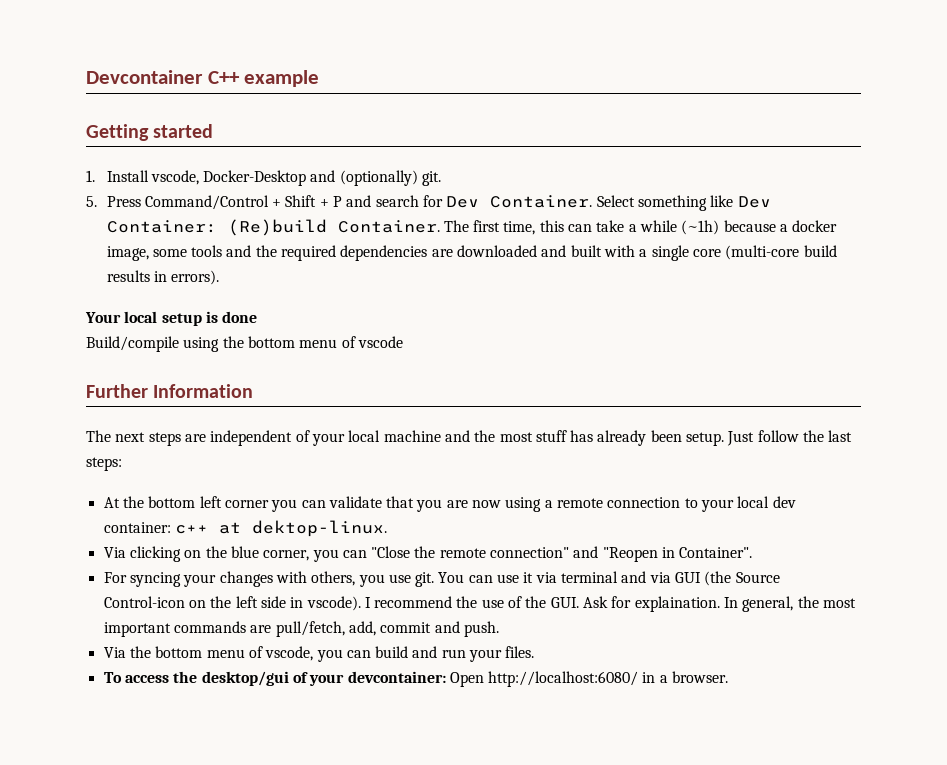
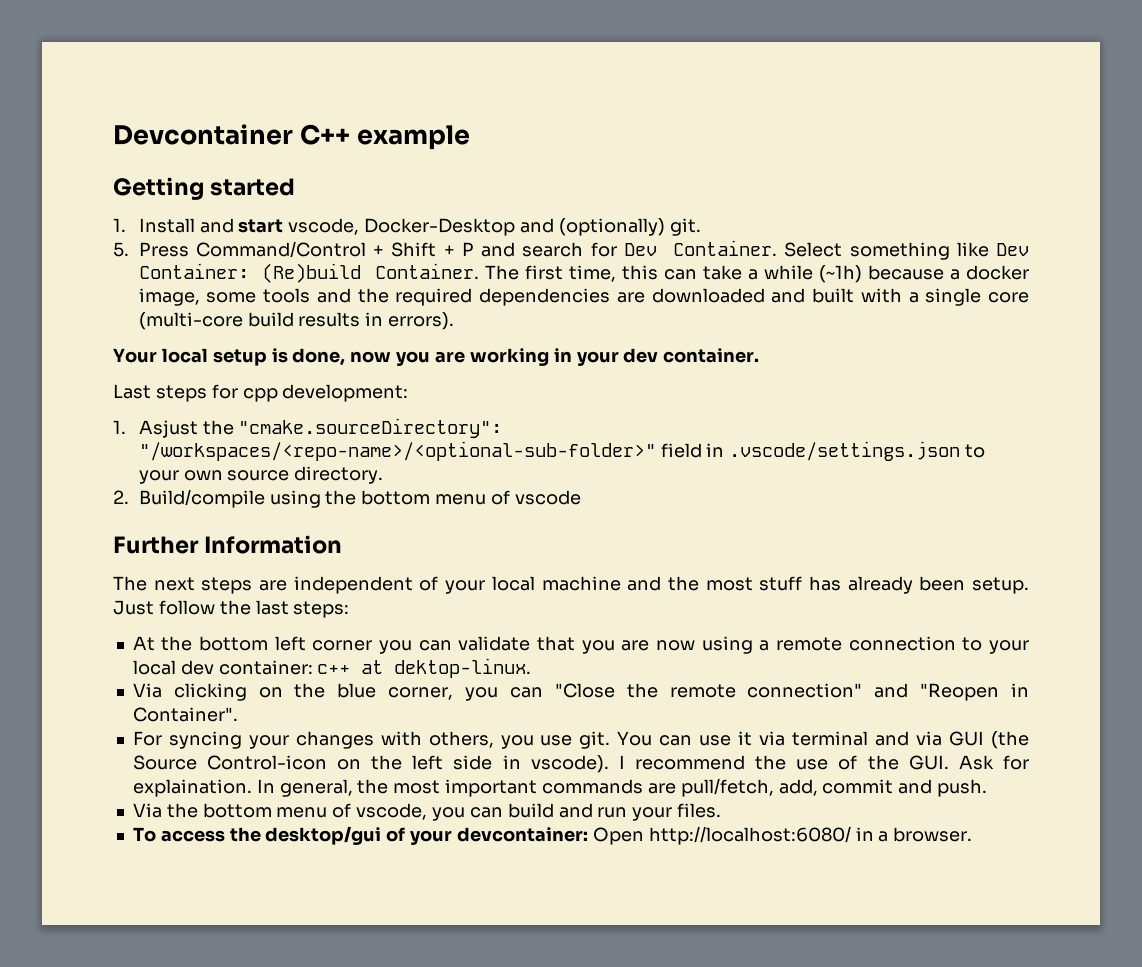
(149, 176) none -> [199,218,284,233] and start
[222,311,258,323] done // -> [292,348,760,366] [113,384,409,402] [113,418,503,438] [138,441,986,461] [138,466,384,484] [113,490,129,504] done, now you are working in your dev container. // Last steps for cpp development: // 1. Asjust the "cmake.sourceDirectory": "/workspaces/<repo-name>/<optional-sub-folder>" field in .vscode/settings.json to your own source directory. // 2.

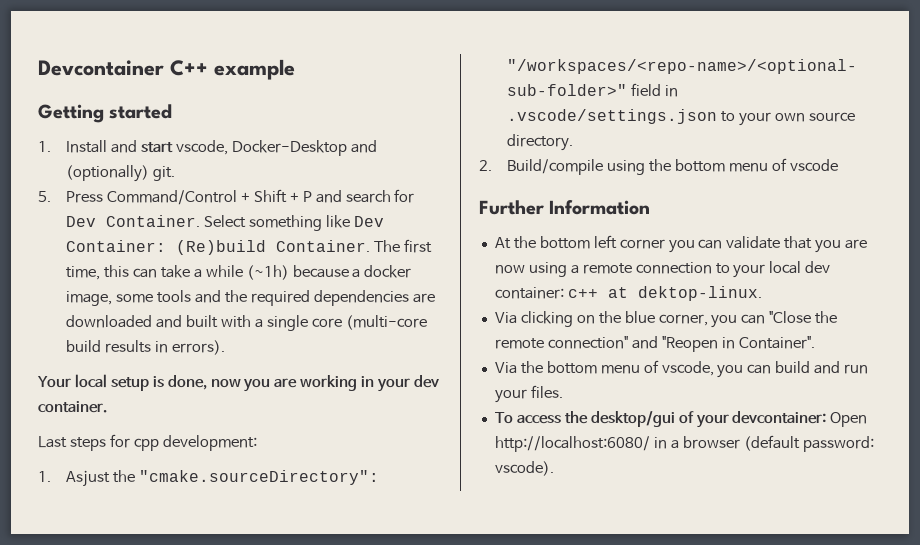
[113,576,1029,594] [113,600,350,618] // The next steps are independent of your local machine and the most stuff has already been setup. Just follow the last steps: -> (651, 207) none
[132,731,1029,749] [132,755,1030,773] [132,778,988,797] // For syncing your changes with others, you use git. You can use it via terminal and via GUI (the Source Control-icon on the left side in vscode). I recommend the use of the GUI. Ask for explaination. In general, the most important commands are pull/fetch, add, commit and push. -> (815, 342) none
[893,827,973,842] browser. -> [682,435,874,452] [494,461,554,476] browser (default password: vscode).

